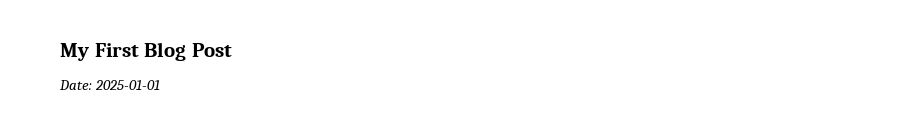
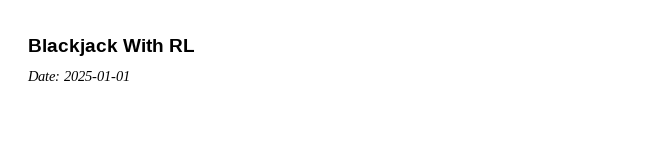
[60,42,232,61] My First Blog Post -> [28,39,196,56] Blackjack With RL

